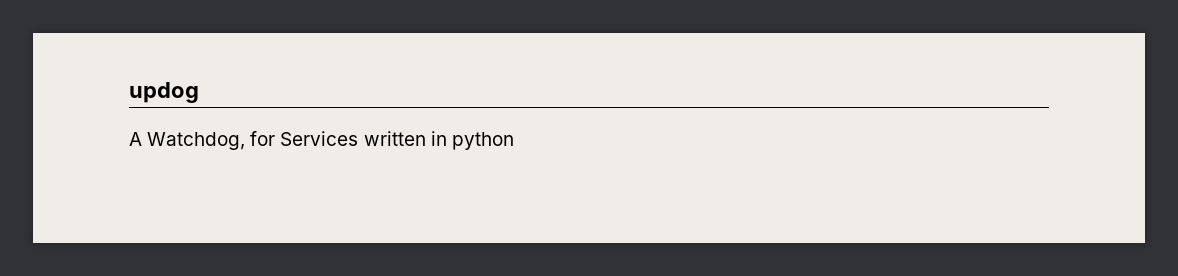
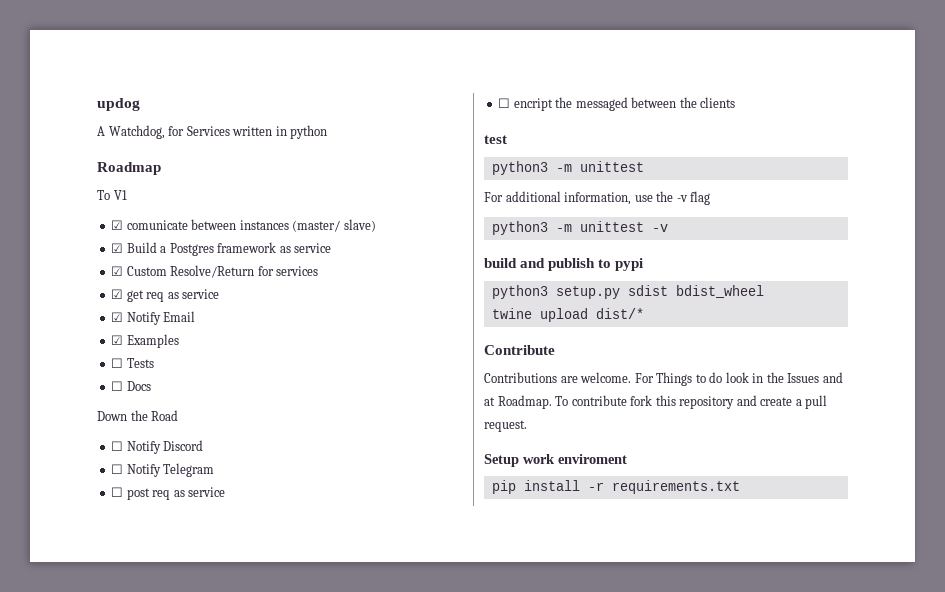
(514, 141) none -> [97,162,161,175] [97,190,127,200] [111,219,376,232] [111,242,332,256] [111,265,319,278] [111,289,220,302] [111,311,196,325] [111,334,179,348] [111,358,154,368] [111,381,151,391] [97,410,179,421] [111,440,204,454] [111,463,215,477] [111,487,226,500] [498,97,736,111] [484,135,507,144] [491,161,644,175] [484,191,711,205] [491,221,668,235] [484,258,644,271] [491,285,764,299] [491,308,644,322] [484,345,555,355] [484,372,843,386] [484,395,828,409] [484,420,527,432] [484,454,627,467] [491,480,740,494] // Roadmap // To V1 // ☑ comunicate between instances (master/ slave) // ☑ Build a Postgres framework as service // ☑ Custom Resolve/Return for services // ☑ get req as service // ☑ Notify Email // ☑ Examples // ☐ Tests // ☐ Docs // Down the Road // ☐ Notify Discord // ☐ Notify Telegram // ☐ post req as service // ☐ encript the messaged between the clients // test // python3 -m unittest // For additional information, use the -v flag // python3 -m unittest -v // build and publish to pypi // python3 setup.py sdist bdist_wheel // twine upload dist/* // Contribute // Contributions are welcome. For Things to do look in the Issues and at Roadmap. To contribute fork this repository and create a pull request. // Setup work enviroment // pip install -r requirements.txt

